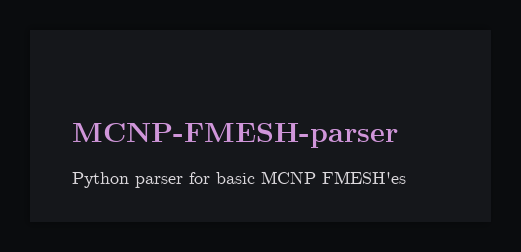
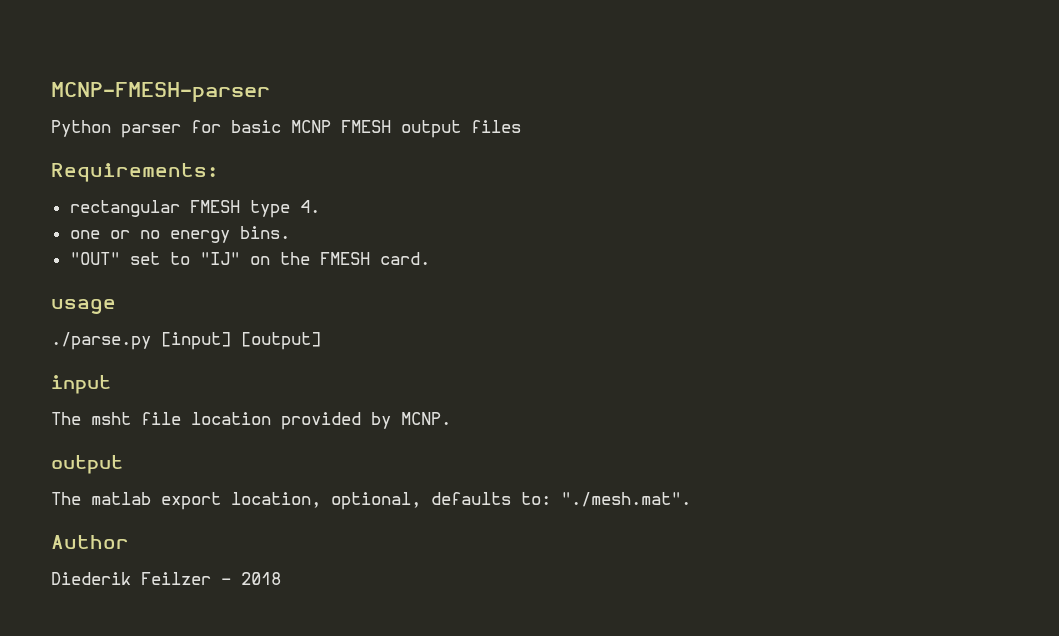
[322,171,406,184] FMESH'es -> [341,120,521,138] [51,163,218,182] [69,200,320,218] [69,226,290,243] [69,252,430,265] [51,299,116,314] [51,332,321,350] [51,375,111,394] [51,412,451,430] [51,455,123,474] [51,492,691,510] [51,535,129,549] [51,572,281,585] FMESH output files // Requirements: // rectangular FMESH type 4. // one or no energy bins. // "OUT" set to "IJ" on the FMESH card. // usage // ./parse.py [input] [output] // input // The msht file location provided by MCNP. // output // The matlab export location, optional, defaults to: "./mesh.mat". // Author // Diederik Feilzer - 2018

